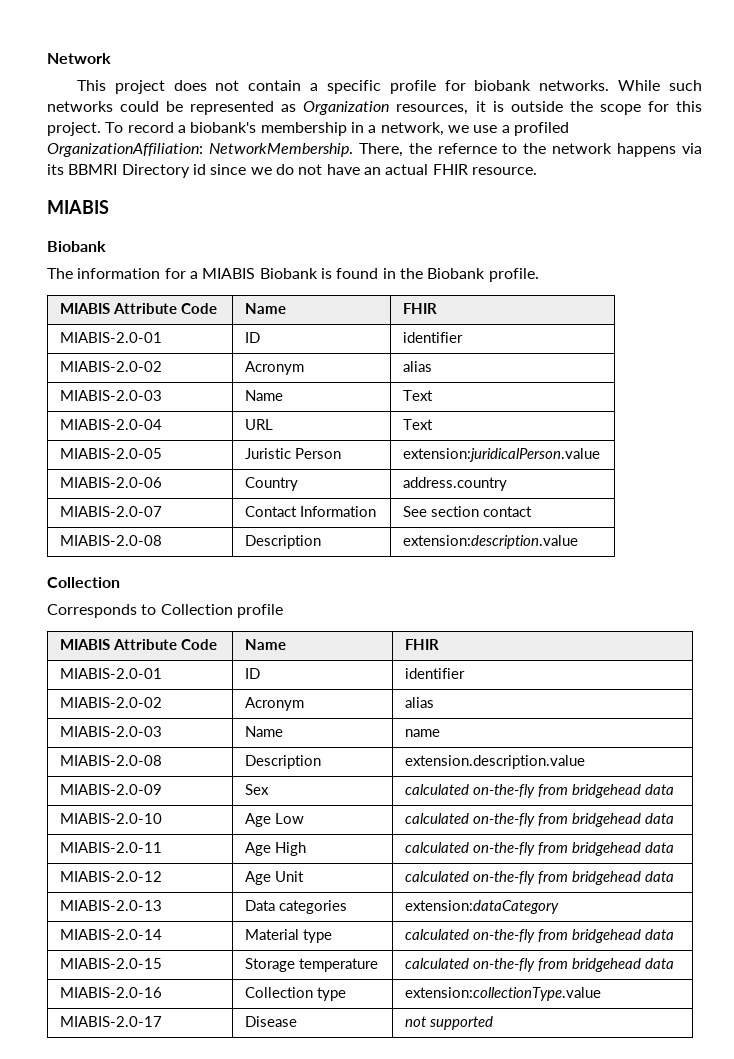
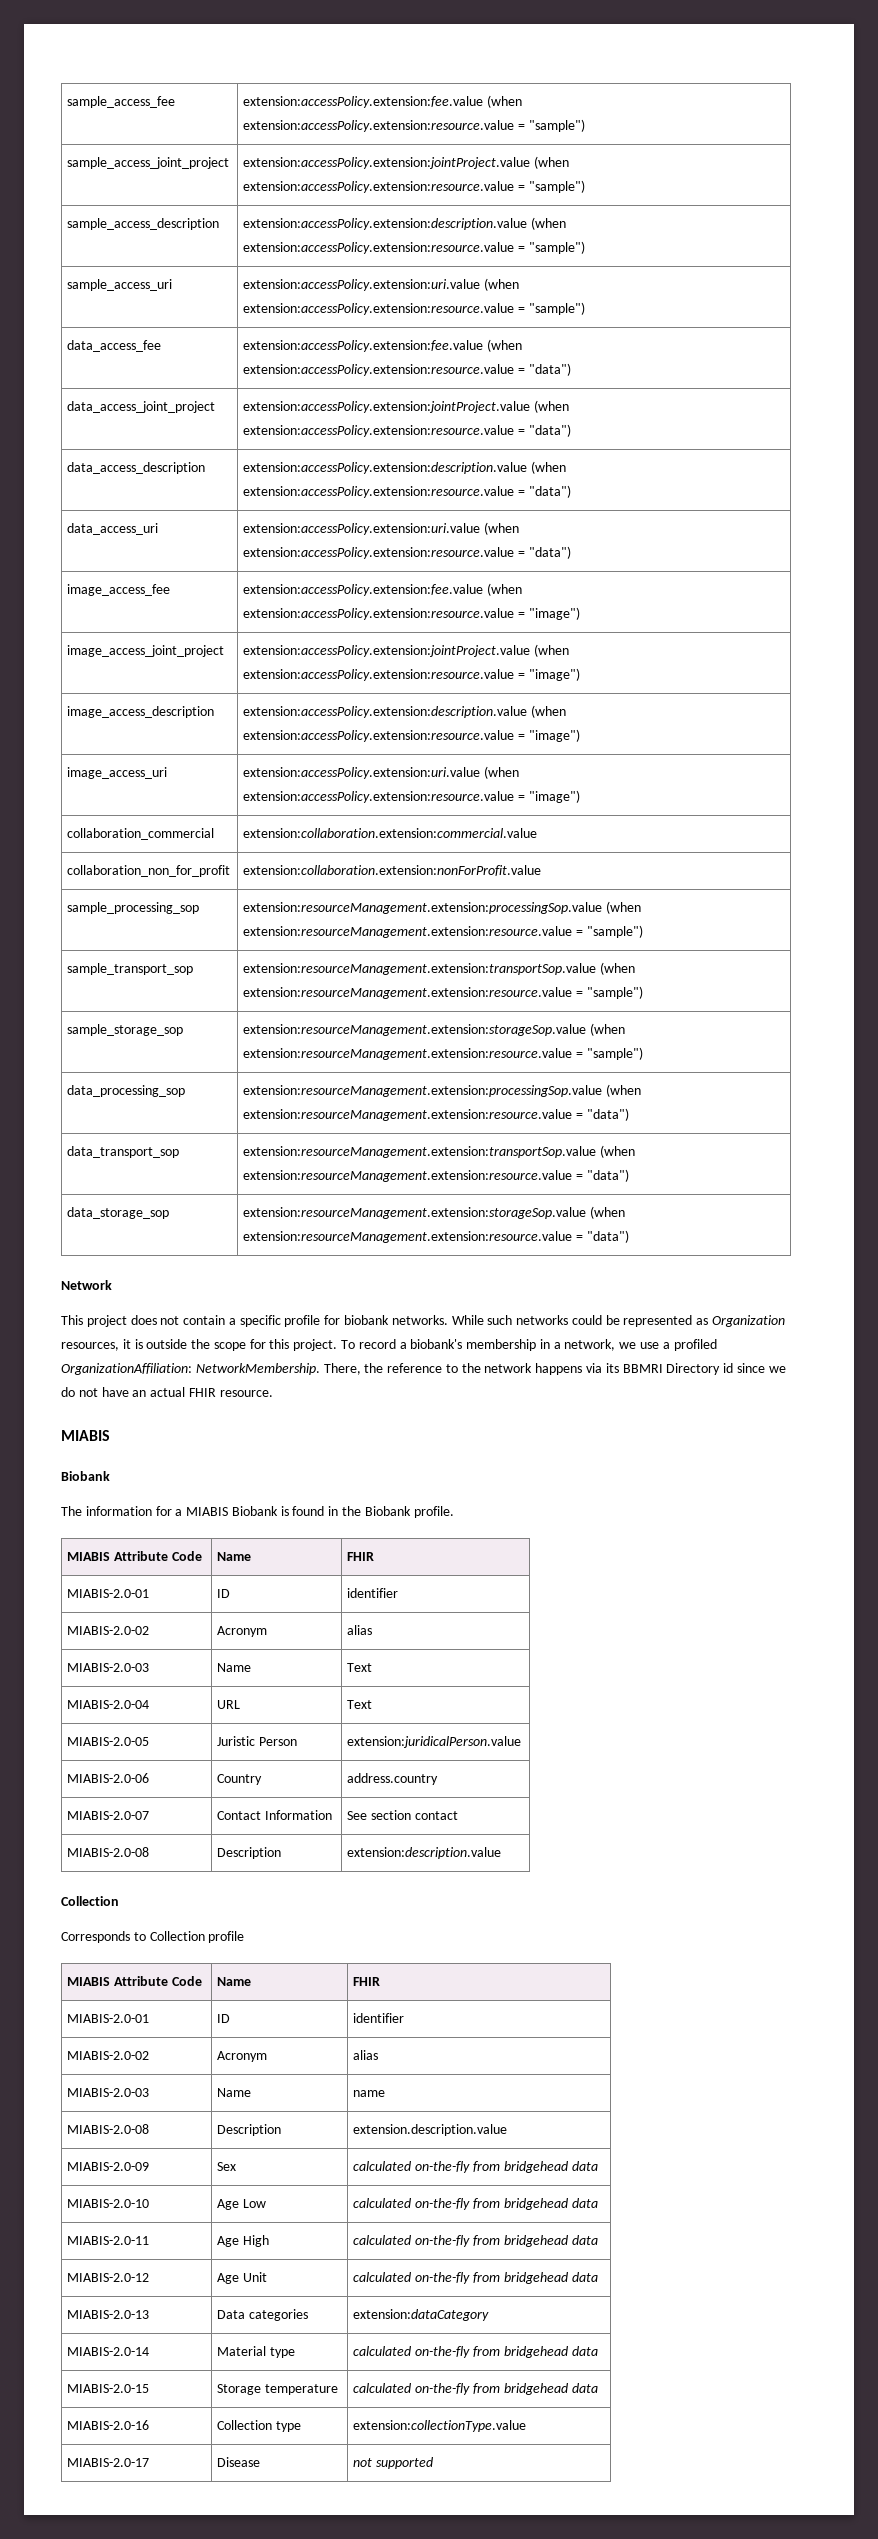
(47, 58) none -> [67,96,176,108] [243,95,523,108] [243,119,586,132] [67,157,230,169] [243,156,570,169] [243,180,586,193] [67,218,220,230] [243,217,567,230] [243,241,586,254] [67,279,173,291] [243,278,520,291] [243,302,586,315] [67,340,162,352] [243,339,523,352] [243,363,572,376] [67,401,216,413] [243,400,570,413] [243,424,572,437] [67,462,206,474] [243,461,567,474] [243,485,572,498] [67,523,159,535] [243,522,520,535] [243,546,572,559] [67,584,171,596] [243,583,523,596] [243,607,581,620] [67,645,225,657] [243,644,570,657] [243,668,581,681] [67,706,215,718] [243,705,567,718] [243,729,581,742] [67,767,168,779] [243,766,520,779] [243,790,581,803] [67,828,215,840] [243,828,538,838] [67,865,231,877] [243,865,542,876] [67,902,200,914] [243,901,642,914] [243,925,644,938] [67,963,194,975] [243,962,636,975] [243,986,644,999] [67,1024,184,1036] [243,1023,626,1036] [243,1047,644,1060] [67,1085,186,1097] [243,1084,642,1097] [243,1108,630,1121] [67,1146,180,1158] [243,1145,636,1158] [243,1169,630,1182] [67,1207,170,1219] [243,1206,626,1219] [243,1230,630,1243] sample_access_fee | extension:accessPolicy.extension:fee.value (when extension:accessPolicy.extension:resource.value = "sample") // sample_access_joint_project | extension:accessPolicy.extension:jointProject.value (when extension:accessPolicy.extension:resource.value = "sample") // sample_access_description | extension:accessPolicy.extension:description.value (when extension:accessPolicy.extension:resource.value = "sample") // sample_access_uri | extension:accessPolicy.extension:uri.value (when extension:accessPolicy.extension:resource.value = "sample") // data_access_fee | extension:accessPolicy.extension:fee.value (when extension:accessPolicy.extension:resource.value = "data") // data_access_joint_project | extension:accessPolicy.extension:jointProject.value (when extension:accessPolicy.extension:resource.value = "data") // data_access_description | extension:accessPolicy.extension:description.value (when extension:accessPolicy.extension:resource.value = "data") // data_access_uri | extension:accessPolicy.extension:uri.value (when extension:accessPolicy.extension:resource.value = "data") // image_access_fee | extension:accessPolicy.extension:fee.value (when extension:accessPolicy.extension:resource.value = "image") // image_access_joint_project | extension:accessPolicy.extension:jointProject.value (when extension:accessPolicy.extension:resource.value = "image") // image_access_description | extension:accessPolicy.extension:description.value (when extension:accessPolicy.extension:resource.value = "image") // image_access_uri | extension:accessPolicy.extension:uri.value (when extension:accessPolicy.extension:resource.value = "image") // collaboration_commercial | extension:collaboration.extension:commercial.value // collaboration_non_for_profit | extension:collaboration.extension:nonForProfit.value // sample_processing_sop | extension:resourceManagement.extension:processingSop.value (when extension:resourceManagement.extension:resource.value = "sample") // sample_transport_sop | extension:resourceManagement.extension:transportSop.value (when extension:resourceManagement.extension:resource.value = "sample") // sample_storage_sop | extension:resourceManagement.extension:storageSop.value (when extension:resourceManagement.extension:resource.value = "sample") // data_processing_sop | extension:resourceManagement.extension:processingSop.value (when extension:resourceManagement.extension:resource.value = "data") // data_transport_sop | extension:resourceManagement.extension:transportSop.value (when extension:resourceManagement.extension:resource.value = "data") // data_storage_sop | extension:resourceManagement.extension:storageSop.value (when extension:resourceManagement.extension:resource.value = "data") //
[437,143,497,154] refernce -> [387,1363,443,1373] reference

